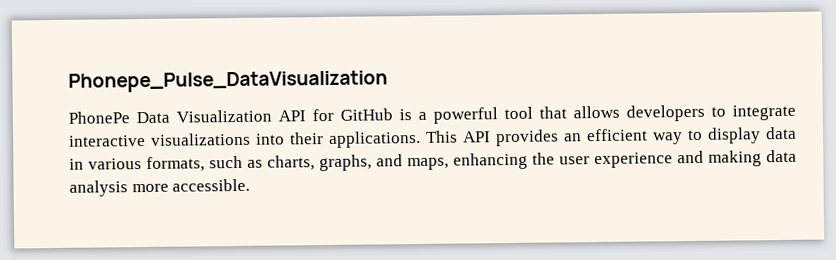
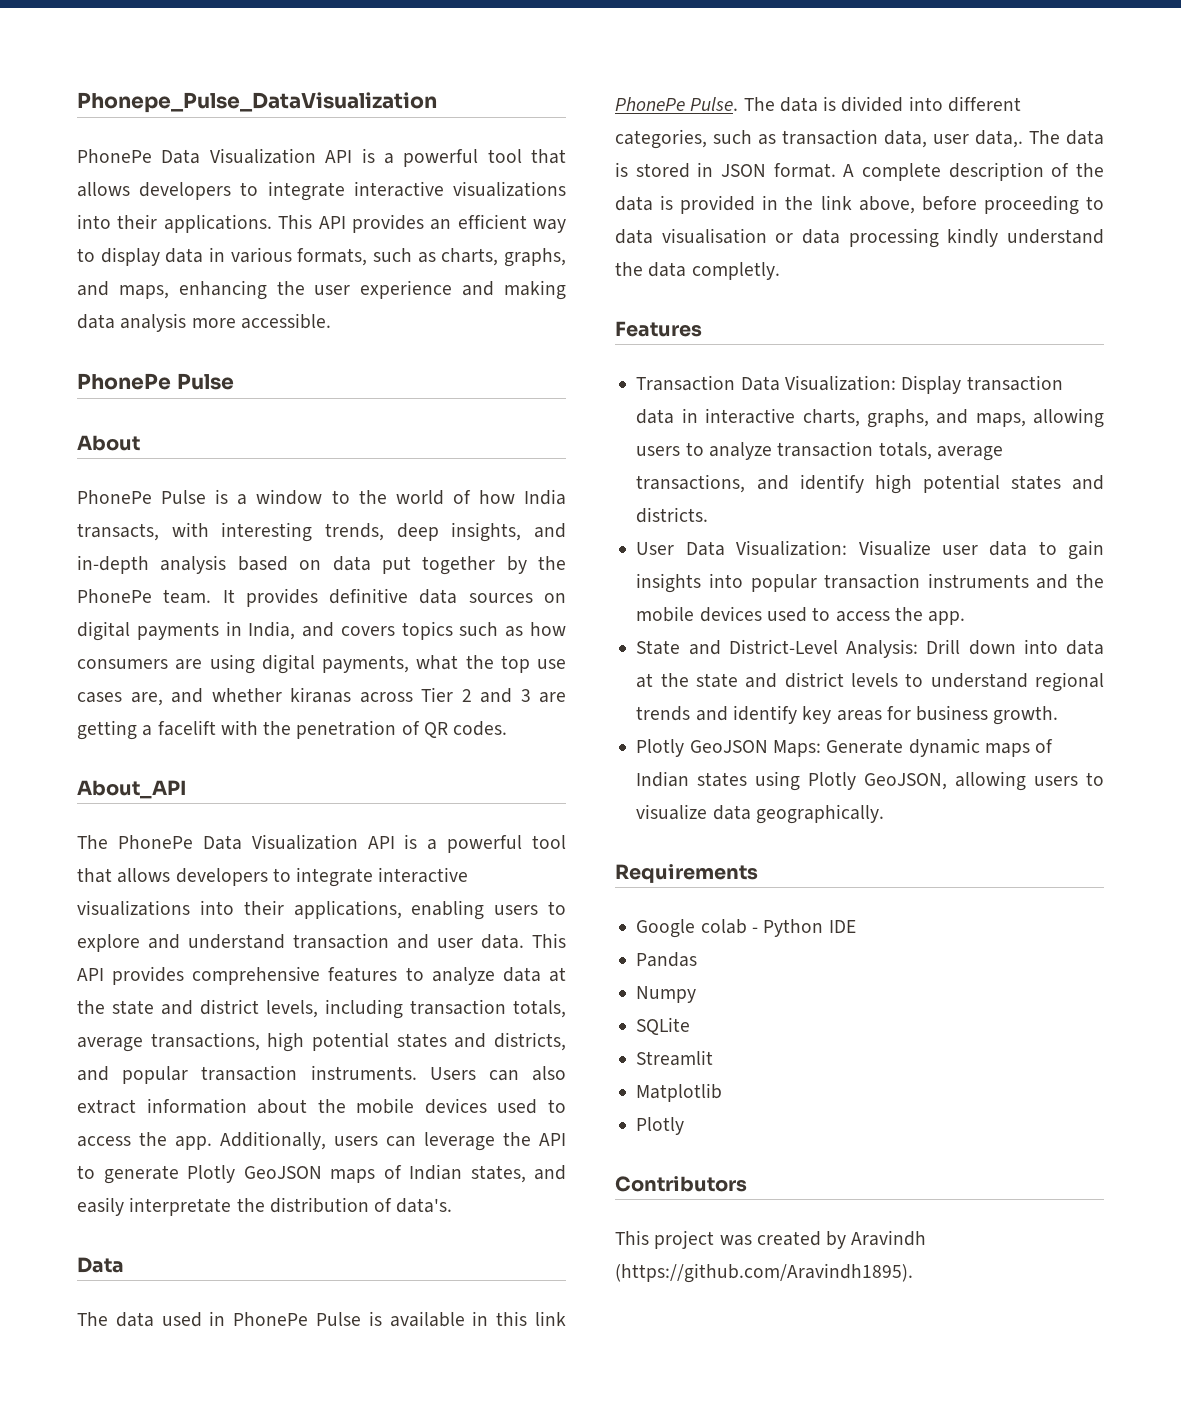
[312,108,393,122] for GitHub -> (353, 156) none
(251, 185) none -> [77,373,234,390] [77,435,140,451] [77,489,567,505] [77,522,566,542] [77,555,566,575] [77,588,566,607] [77,621,566,641] [77,654,566,674] [77,687,566,706] [77,720,508,740] [77,780,186,799] [77,834,566,853] [77,867,469,887] [77,900,566,920] [77,933,566,952] [77,966,567,985] [77,999,566,1019] [77,1032,566,1052] [77,1065,566,1084] [77,1098,566,1114] [77,1131,566,1151] [77,1164,566,1184] [77,1197,453,1216] [77,1257,124,1273] [77,1311,566,1327] [615,96,1021,112] [615,129,1104,149] [615,162,1104,181] [615,195,1104,215] [615,228,1104,248] [615,262,780,280] [615,321,702,337] [636,375,1063,394] [636,408,1104,428] [636,441,1003,461] [636,474,1104,494] [636,507,709,523] [636,540,1104,560] [636,573,1104,593] [636,606,966,625] [636,639,1104,658] [636,672,1104,692] [636,705,1059,725] [636,738,1054,757] [636,771,1104,791] [636,804,884,824] [615,864,758,883] [636,919,856,938] [636,952,698,967] [636,986,697,1003] [636,1017,691,1035] [636,1050,714,1066] [636,1083,723,1102] [636,1117,685,1135] [615,1176,747,1192] [615,1230,927,1249] [615,1263,913,1283] // PhonePe Pulse // About // PhonePe Pulse is a window to the world of how India transacts, with interesting trends, deep insights, and in-depth analysis based on data put together by the PhonePe team. It provides definitive data sources on digital payments in India, and covers topics such as how consumers are using digital payments, what the top use cases are, and whether kiranas across Tier 2 and 3 are getting a facelift with the penetration of QR codes. // About_API // The PhonePe Data Visualization API is a powerful tool that allows developers to integrate interactive visualizations into their applications, enabling users to explore and understand transaction and user data. This API provides comprehensive features to analyze data at the state and district levels, including transaction totals, average transactions, high potential states and districts, and popular transaction instruments. Users can also extract information about the mobile devices used to access the app. Additionally, users can leverage the API to generate Plotly GeoJSON maps of Indian states, and easily interpretate the distribution of data's. // Data // The data used in PhonePe Pulse is available in this link PhonePe Pulse. The data is divided into different categories, such as transaction data, user data,. The data is stored in JSON format. A complete description of the data is provided in the link above, before proceeding to data visualisation or data processing kindly understand the data completly. // Features // Transaction Data Visualization: Display transaction data in interactive charts, graphs, and maps, allowing users to analyze transaction totals, average transactions, and identify high potential states and districts. // User Data Visualization: Visualize user data to gain insights into popular transaction instruments and the mobile devices used to access the app. // State and District-Level Analysis: Drill down into data at the state and district levels to understand regional trends and identify key areas for business growth. // Plotly GeoJSON Maps: Generate dynamic maps of Indian states using Plotly GeoJSON, allowing users to visualize data geographically. // Requirements // Google colab - Python IDE // Pandas // Numpy // SQLite // Streamlit // Matplotlib // Plotly // Contributors // This project was created by Aravindh (https://github.com/Aravindh1895).

